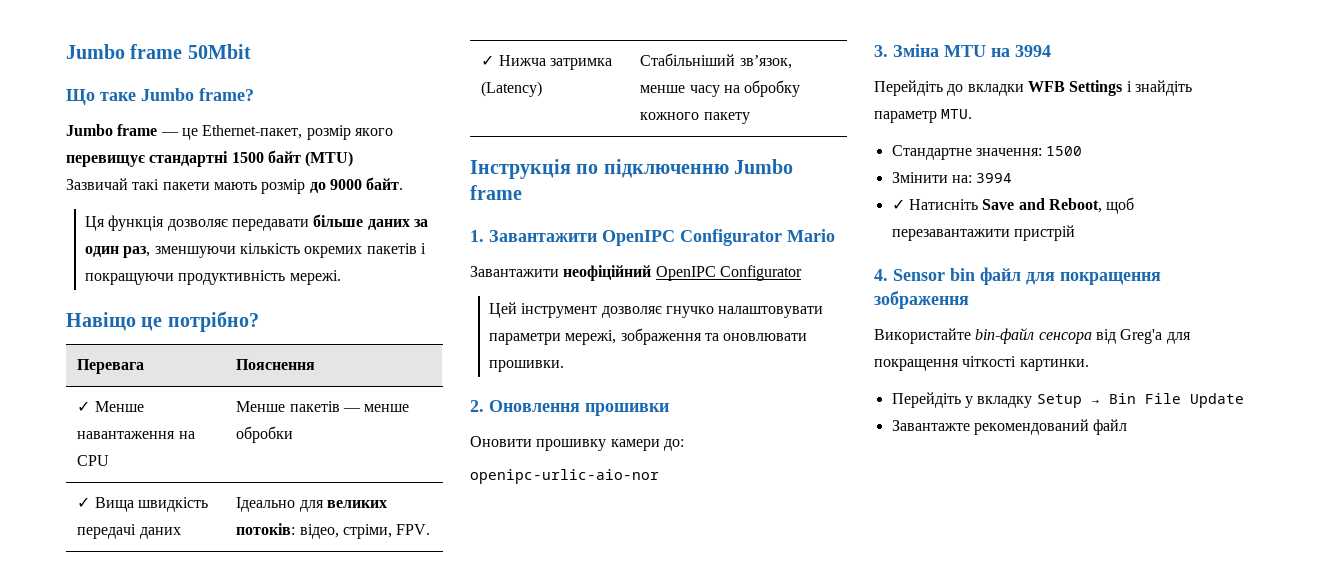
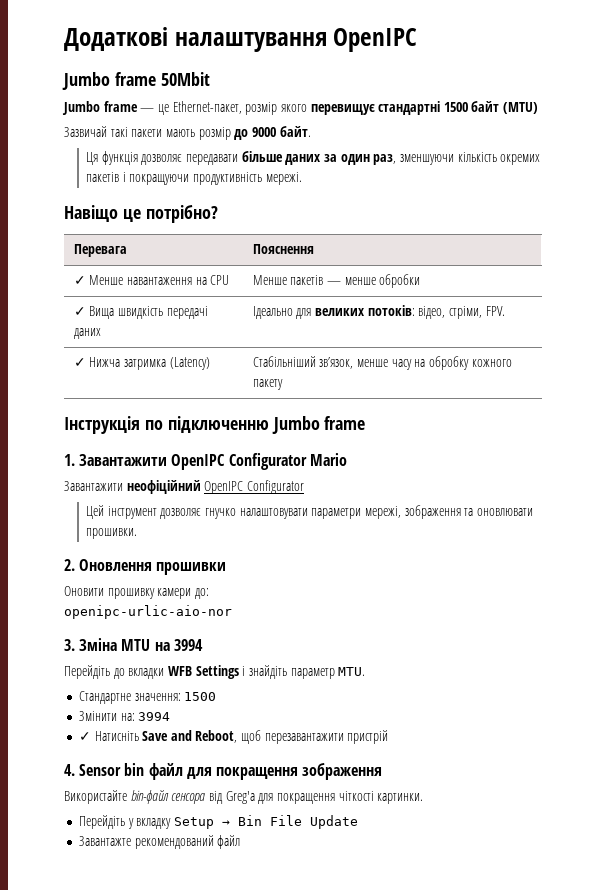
(66, 51) none -> [64,27,418,52] Додаткові налаштування OpenIPC //
[66,88,254,105] // Що таке Jumbo frame? -> (210, 79) none

